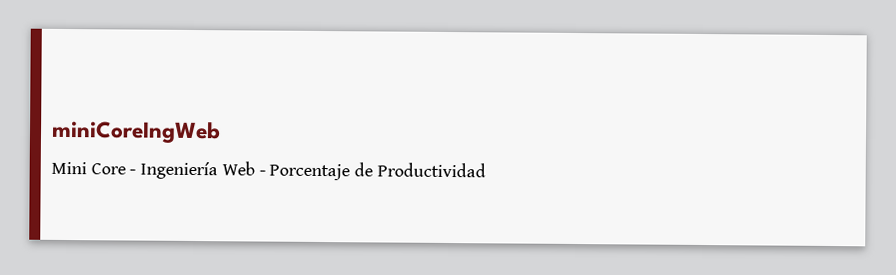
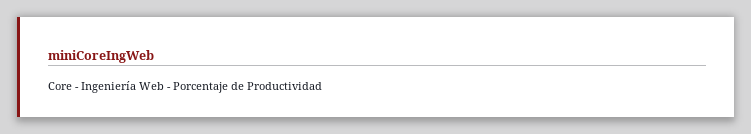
[51,161,87,175] Mini -> (154, 56) none

